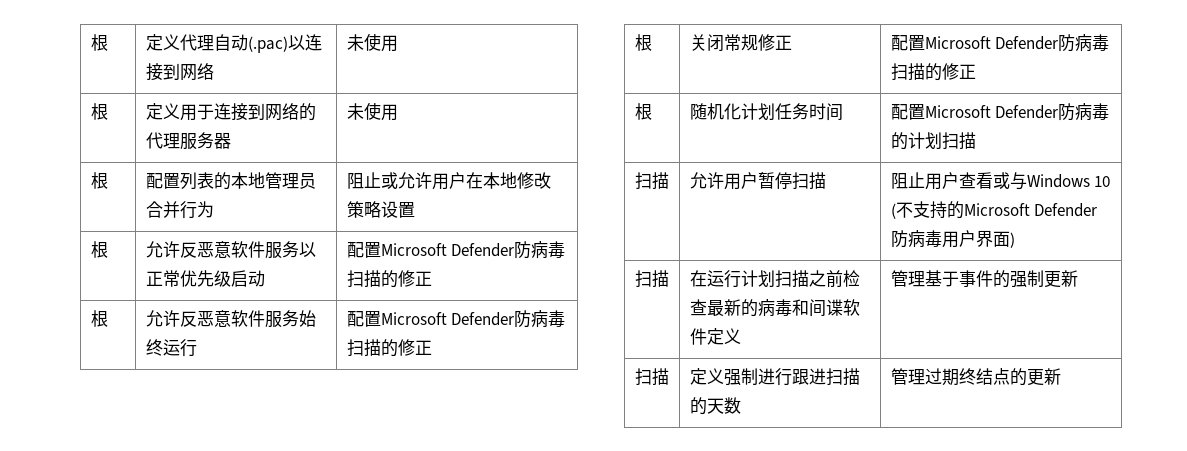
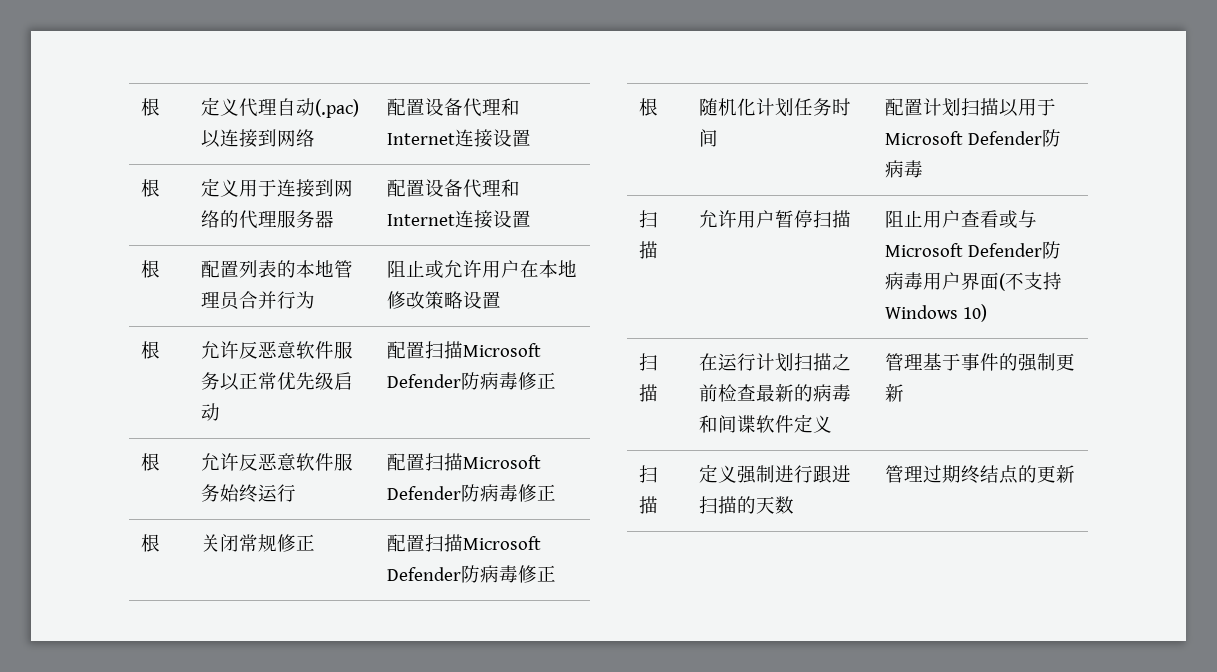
[346,33,398,52] 未使用 -> [387,98,521,117] [387,129,532,148] 配置设备代理和Internet连接设置
[346,102,398,121] 未使用 -> [387,179,521,198] [387,210,532,229] 配置设备代理和Internet连接设置
[380,241,566,259] [346,270,398,288] Microsoft Defender防病毒扫描的 -> [425,341,542,359] [387,372,519,390] 扫描Microsoft Defender防病毒
[380,310,566,328] [346,339,398,357] Microsoft Defender防病毒扫描的 -> [425,453,542,471] [387,484,519,502] 扫描Microsoft Defender防病毒
[924,34,1110,52] [890,63,942,81] Microsoft Defender防病毒扫描的 -> [425,534,542,552] [387,565,519,583] 扫描Microsoft Defender防病毒
[924,103,1110,121] [890,132,976,150] Microsoft Defender防病毒的计划扫描 -> [923,98,1057,117] [885,129,1062,147] [885,160,924,178] 计划扫描以用于Microsoft Defender防病毒
[1026,174,1111,188] [890,201,964,219] Windows 10 (不支持的 -> (1038, 219) none
[1009,232,1015,248] ) -> [999,272,1063,291] [885,304,988,322] (不支持Windows 10)

